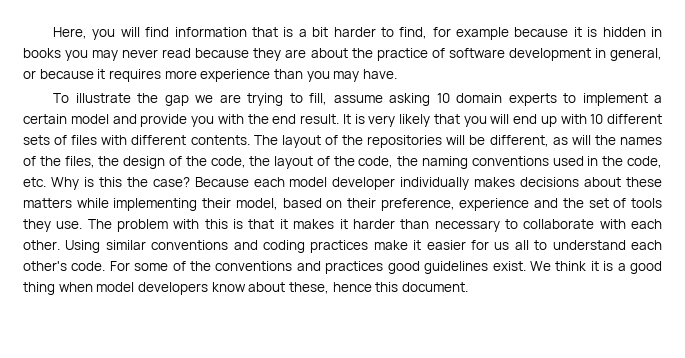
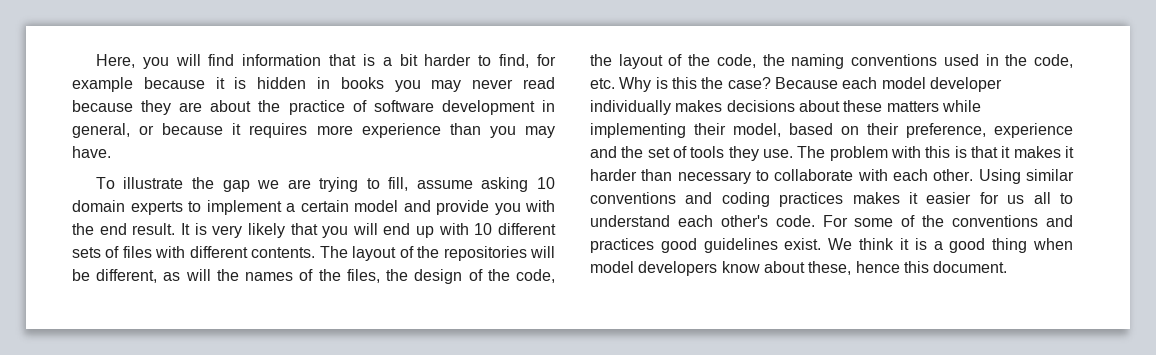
[373,240,408,250] make -> [852,192,900,204] makes

